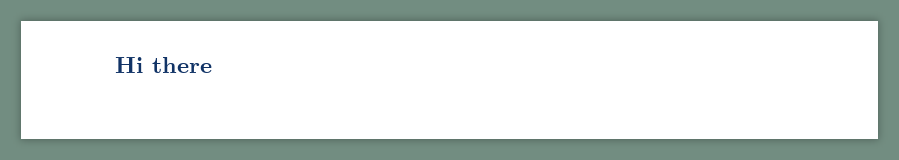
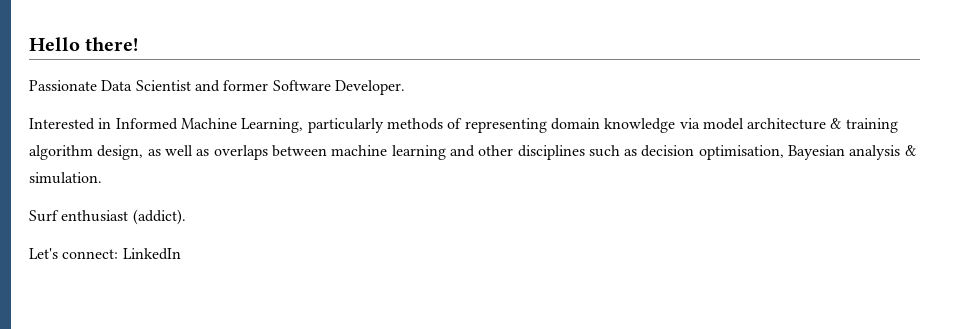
[115,57,212,73] Hi there -> [29,37,139,51] [29,80,405,95] [29,118,898,133] [29,145,916,160] [29,172,102,184] [29,209,186,225] [29,248,181,260] Hello there! // Passionate Data Scientist and former Software Developer. // Interested in Informed Machine Learning, particularly methods of representing domain knowledge via model architecture & training algorithm design, as well as overlaps between machine learning and other disciplines such as decision optimisation, Bayesian analysis & simulation. // Surf enthusiast (addict). // Let's connect: LinkedIn

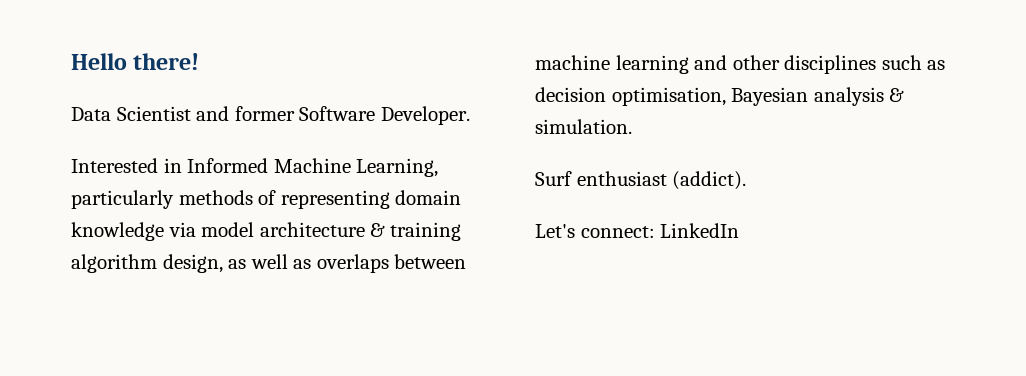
[29,80,97,91] Passionate -> (200, 61) none

